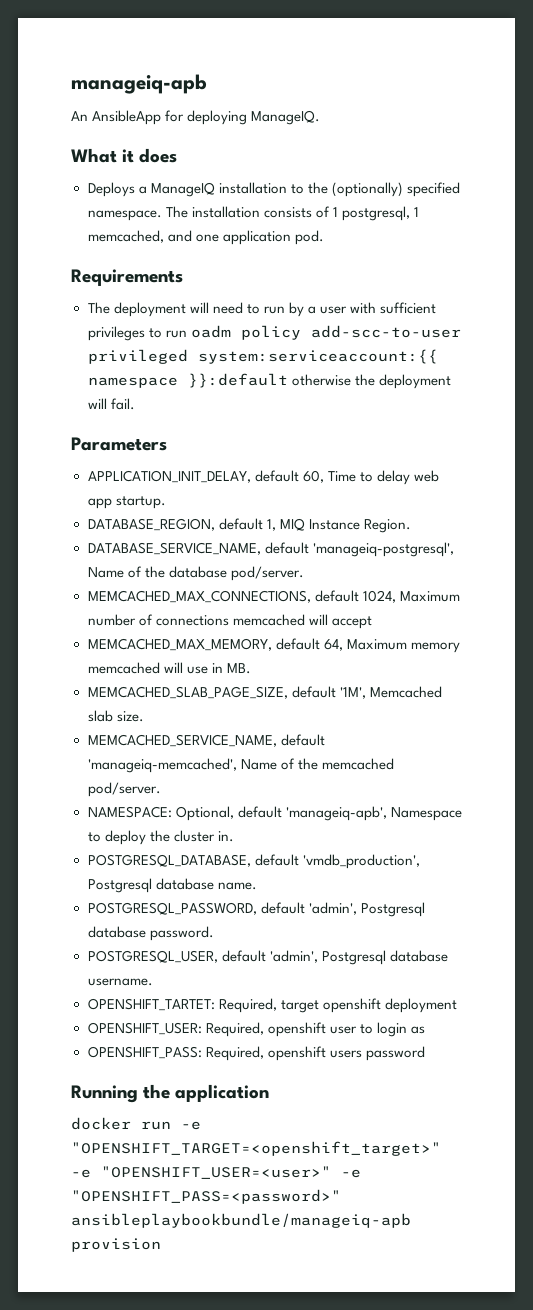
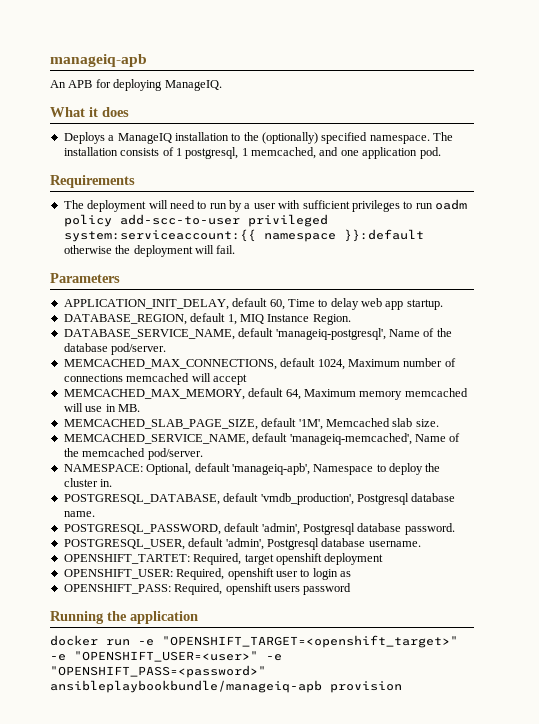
[92,110,162,125] AnsibleApp -> [68,80,93,88] APB

